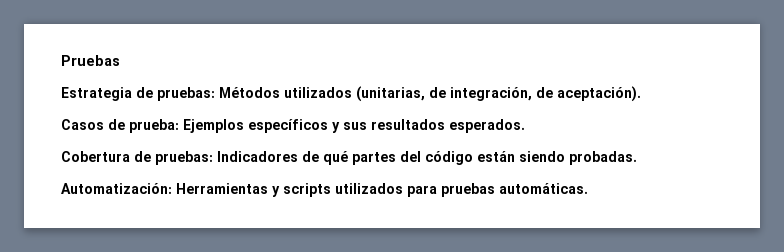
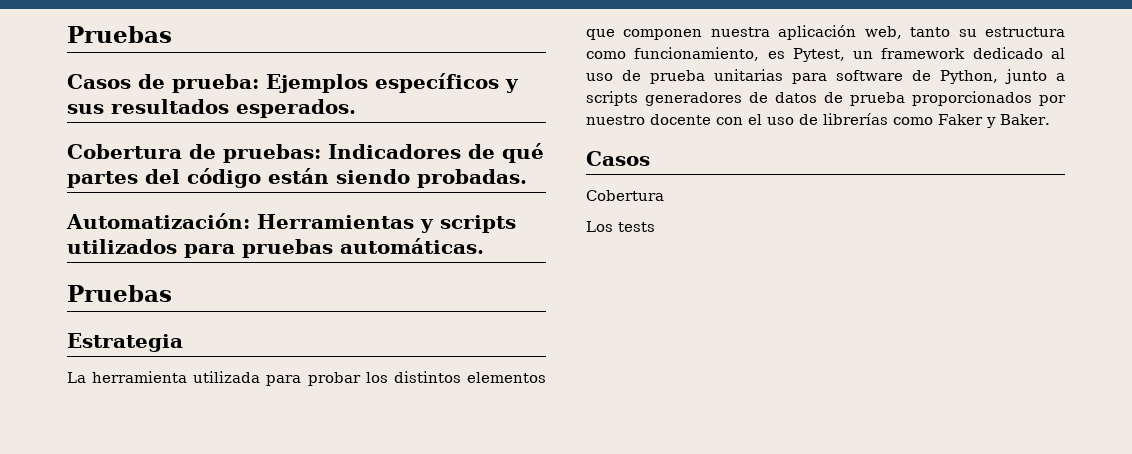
[61,55,120,66] [61,86,641,102] Pruebas // Estrategia de pruebas: Métodos utilizados (unitarias, de integración, de aceptación). -> [67,26,172,43] Pruebas
(588, 188) none -> [67,285,172,302] [67,333,183,352] [67,371,546,386] [586,25,1065,40] [586,47,1065,62] [586,69,1065,84] [586,91,1066,106] [586,113,1050,128] [586,151,650,166] [586,190,664,201] [586,221,655,232] // Pruebas // Estrategia // La herramienta utilizada para probar los distintos elementos que componen nuestra aplicación web, tanto su estructura como funcionamiento, es Pytest, un framework dedicado al uso de prueba unitarias para software de Python, junto a scripts generadores de datos de prueba proporcionados por nuestro docente con el uso de librerías como Faker y Baker. // Casos // Cobertura // Los tests

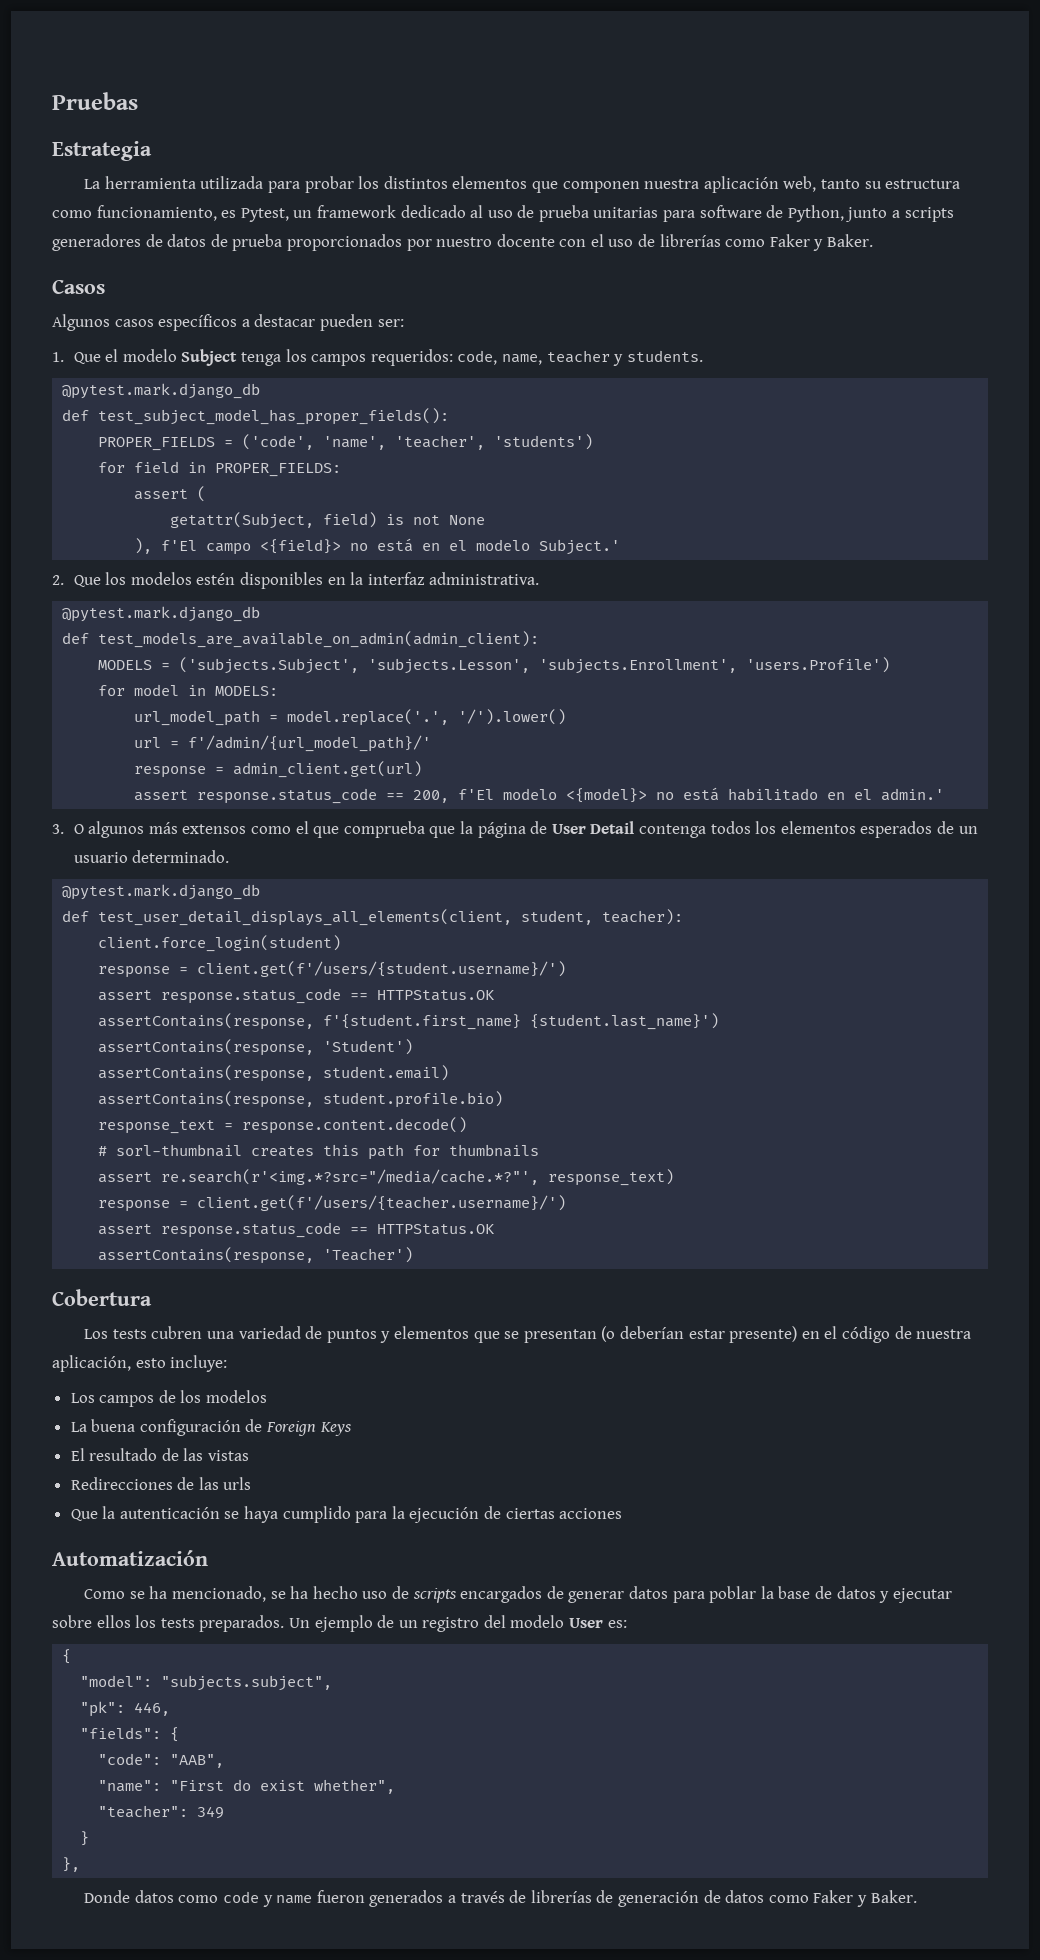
[67,26,172,43] [67,73,519,93] [67,99,356,118] [67,143,544,163] [67,168,527,188] [66,213,516,233] [67,238,484,258] [67,285,172,302] Pruebas // Casos de prueba: Ejemplos específicos y sus resultados esperados. // Cobertura de pruebas: Indicadores de qué partes del código están siendo probadas. // Automatización: Herramientas y scripts utilizados para pruebas automáticas. // Pruebas -> [52,92,138,110] Pruebas
[586,190,664,201] [586,221,655,232] Cobertura // Los tests -> [52,314,404,331] [52,349,703,366] [62,383,261,399] [62,408,450,425] [98,434,594,451] [98,461,342,477] [134,486,207,502] [170,512,486,529] [134,538,621,555] [52,572,540,589] [62,606,261,622] [62,631,540,648] [98,657,891,674] [98,684,279,696] [134,709,567,726] [134,735,432,752] [134,761,423,778] [134,787,945,804] [52,821,978,838] [73,850,230,863] [62,884,261,900] [62,909,684,926] [98,935,342,952] [98,961,567,978] [98,988,496,1004] [98,1013,720,1030] [98,1039,414,1056] [98,1065,450,1082] [98,1091,504,1108] [98,1117,468,1134] [98,1144,540,1160] [98,1169,675,1186] [98,1195,567,1212] [98,1222,496,1238] [98,1247,414,1264] [52,1289,152,1306] [84,1326,972,1343] [52,1355,228,1372] [70,1390,268,1407] [70,1419,352,1436] [70,1448,250,1461] [70,1477,252,1490] [70,1506,623,1523] [52,1550,208,1566] [84,1586,952,1603] [52,1615,627,1632] [62,1649,72,1664] [80,1675,333,1691] [80,1701,171,1717] [80,1727,180,1742] [98,1753,225,1768] [98,1779,396,1794] [98,1805,225,1819] [80,1831,90,1846] [62,1857,81,1872] [84,1890,917,1907] Algunos casos específicos a destacar pueden ser: // 1. Que el modelo Subject tenga los campos requeridos: code, name, teacher y students. // @pytest.mark.django_db // def test_subject_model_has_proper_fields(): // PROPER_FIELDS = ('code', 'name', 'teacher', 'students') // for field in PROPER_FIELDS: // assert ( // getattr(Subject, field) is not None // ), f'El campo <{field}> no está en el modelo Subject.' // 2. Que los modelos estén disponibles en la interfaz administrativa. // @pytest.mark.django_db // def test_models_are_available_on_admin(admin_client): // MODELS = ('subjects.Subject', 'subjects.Lesson', 'subjects.Enrollment', 'users.Profile') // for model in MODELS: // url_model_path = model.replace('.', '/').lower() // url = f'/admin/{url_model_path}/' // response = admin_client.get(url) // assert response.status_code == 200, f'El modelo <{model}> no está habilitado en el admin.' // 3. O algunos más extensos como el que comprueba que la página de User Detail contenga todos los elementos esperados de un usuario determinado. // @pytest.mark.django_db // def test_user_detail_displays_all_elements(client, student, teacher): // client.force_login(student) // response = client.get(f'/users/{student.username}/') // assert response.status_code == HTTPStatus.OK // assertContains(response, f'{student.first_name} {student.last_name}') // assertContains(response, 'Student') // assertContains(response, student.email) // assertContains(response, student.profile.bio) // response_text = response.content.decode() // # sorl-thumbnail creates this path for thumbnails // assert re.search(r'<img.*?src="/media/cache.*?"', response_text) // response = client.get(f'/users/{teacher.username}/') // assert response.status_code == HTTPStatus.OK // assertContains(response, 'Teacher') // Cobertura // Los tests cubren una variedad de puntos y elementos que se presentan (o deberían estar presente) en el código de nuestra aplicación, esto incluye: // Los campos de los modelos // La buena configuración de Foreign Keys // El resultado de las vistas // Redirecciones de las urls // Que la autenticación se haya cumplido para la ejecución de ciertas acciones // Automatización // Como se ha mencionado, se ha hecho uso de scripts encargados de generar datos para poblar la base de datos y ejecutar sobre ellos los tests preparados. Un ejemplo de un registro del modelo User es: // { // "model": "subjects.subject", // "pk": 446, // "fields": { // "code": "AAB", // "name": "First do exist whether", // "teacher": 349 // } // }, // Donde datos como code y name fueron generados a través de librerías de generación de datos como Faker y Baker.

